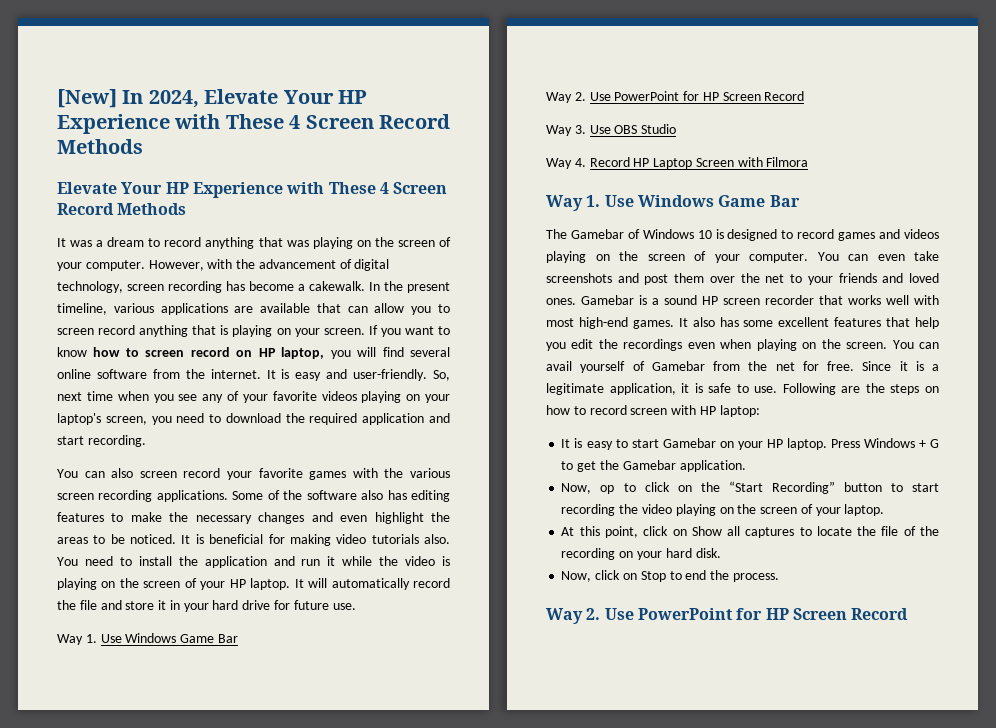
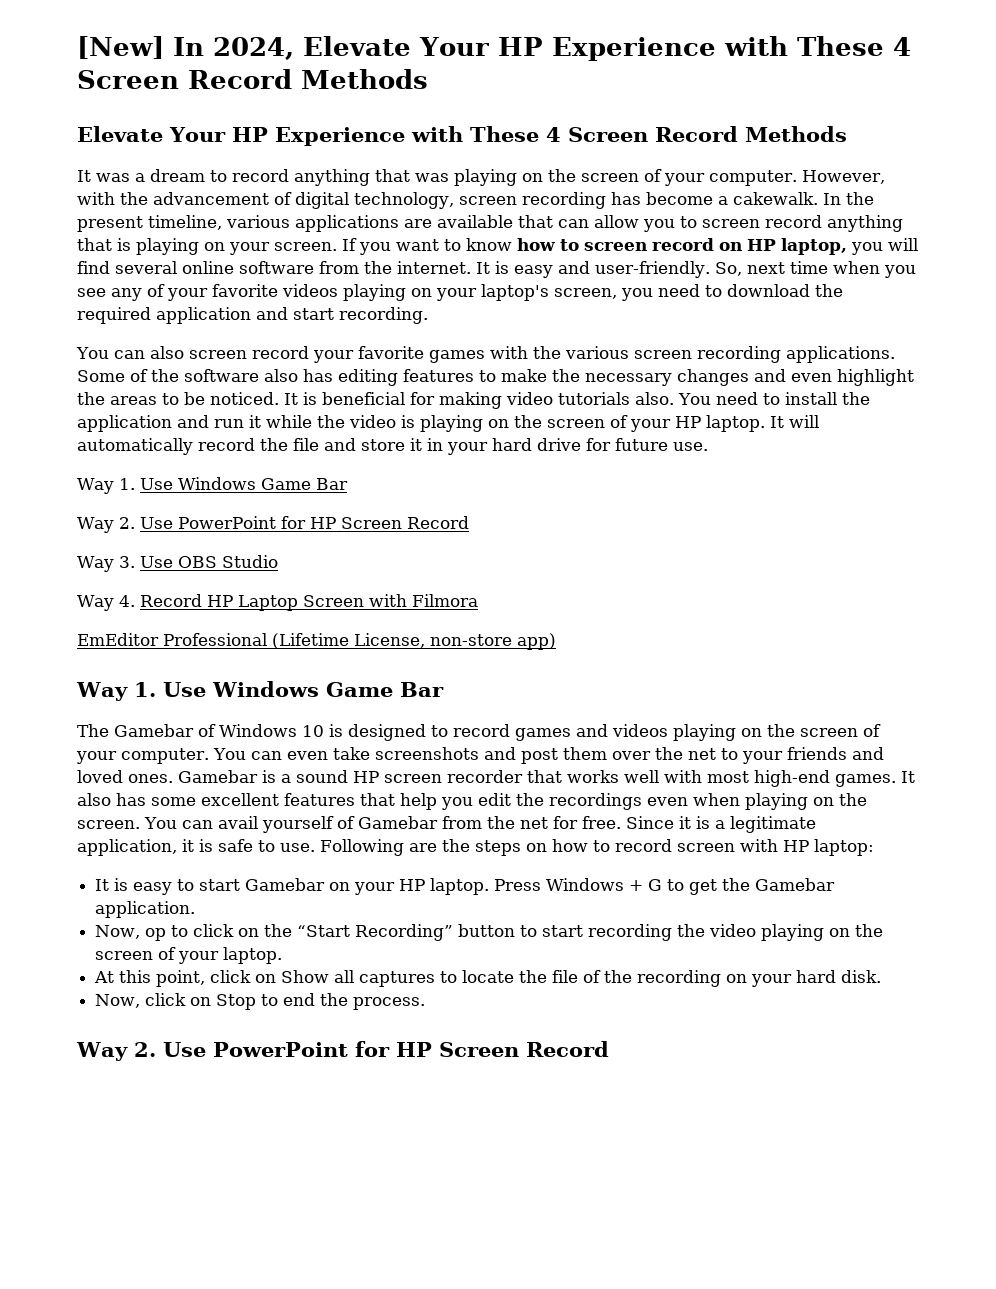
(809, 162) none -> [77,633,556,650] // EmEditor Professional (Lifetime License, non-store app)

